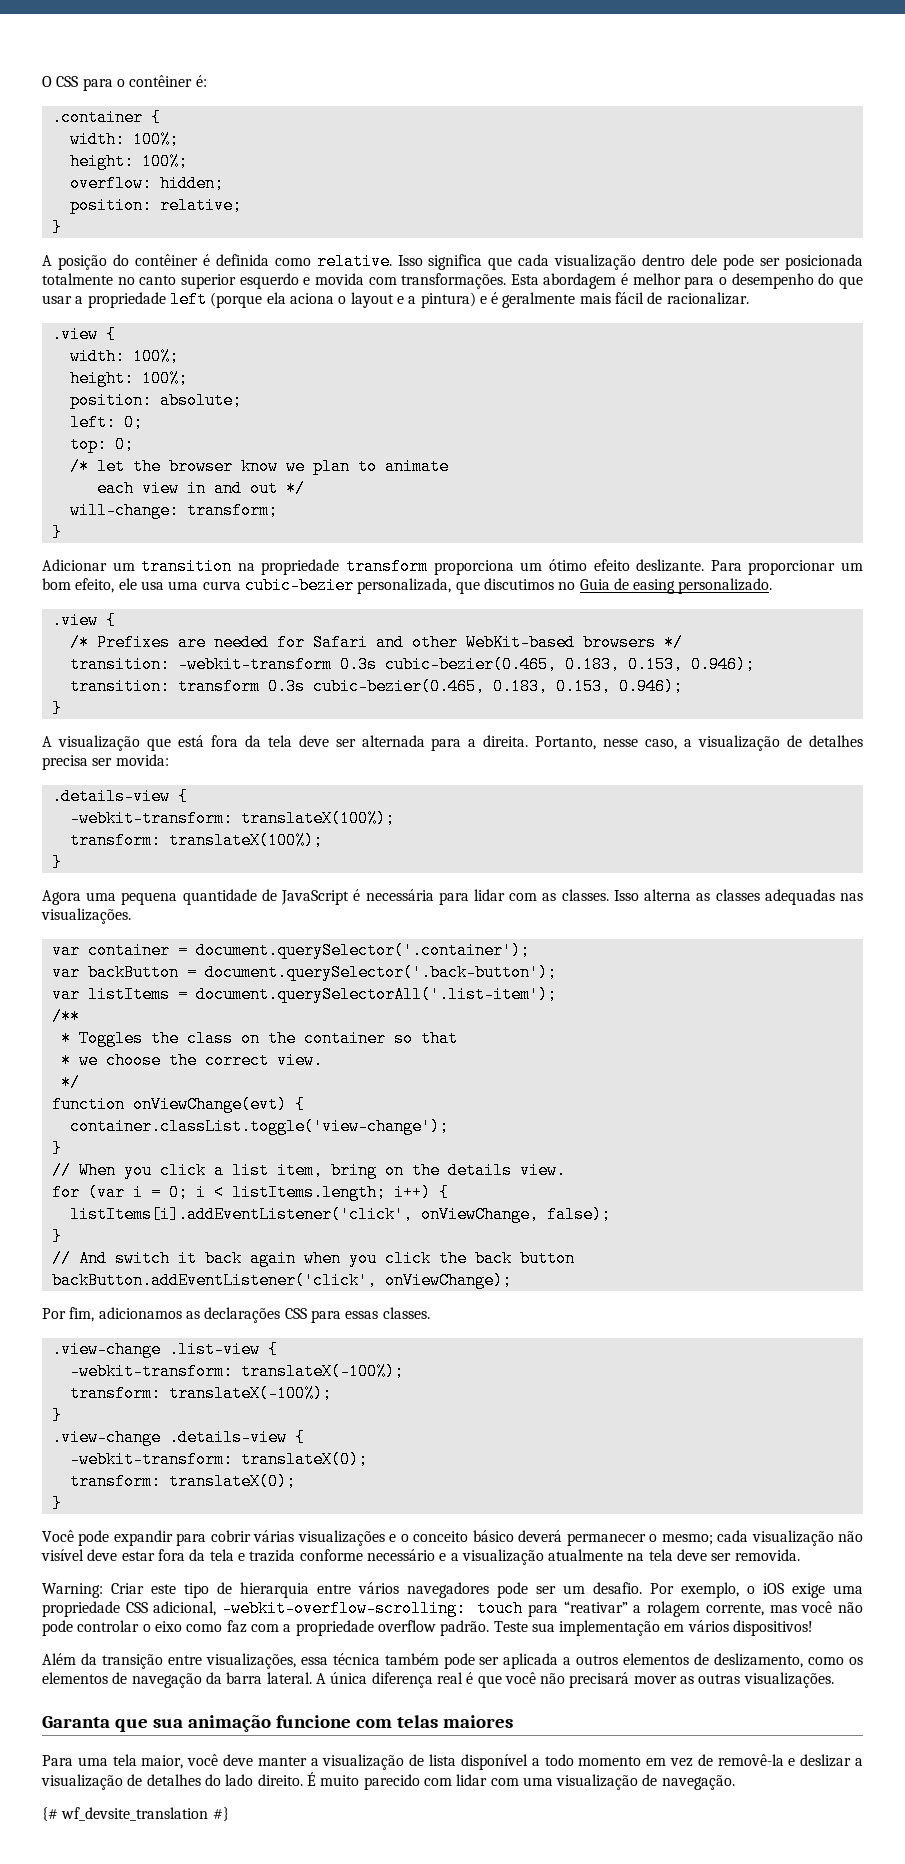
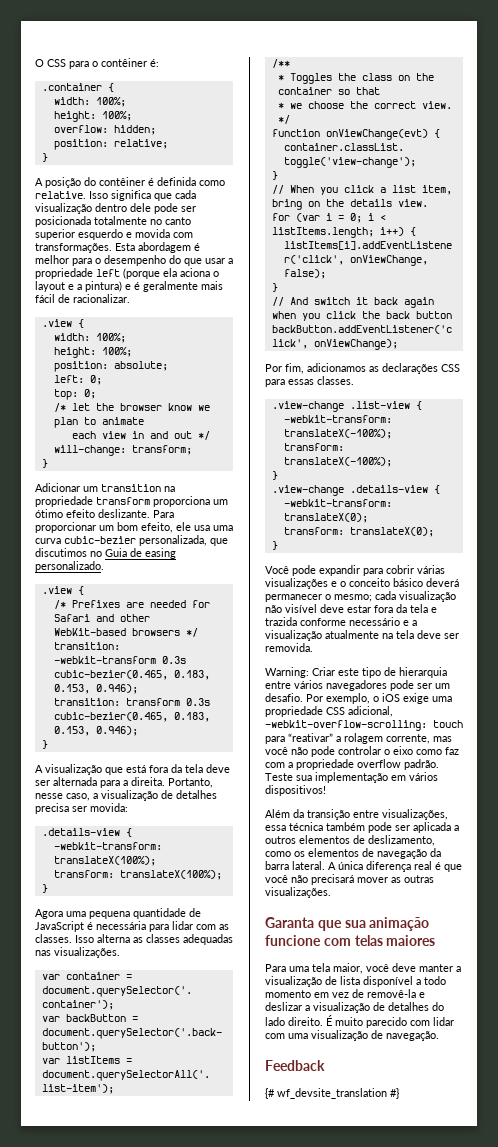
(735, 1782) none -> [265,1060,325,1071] // Feedback

